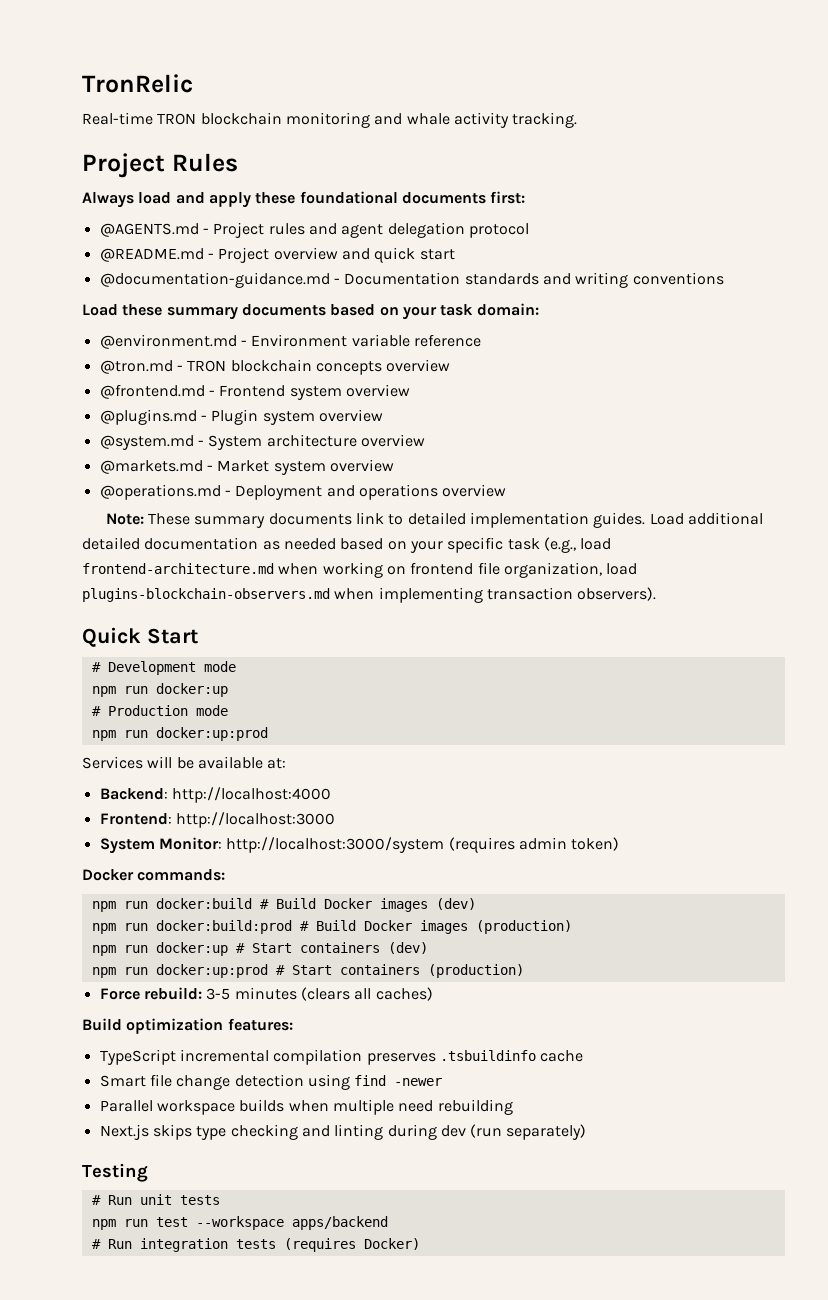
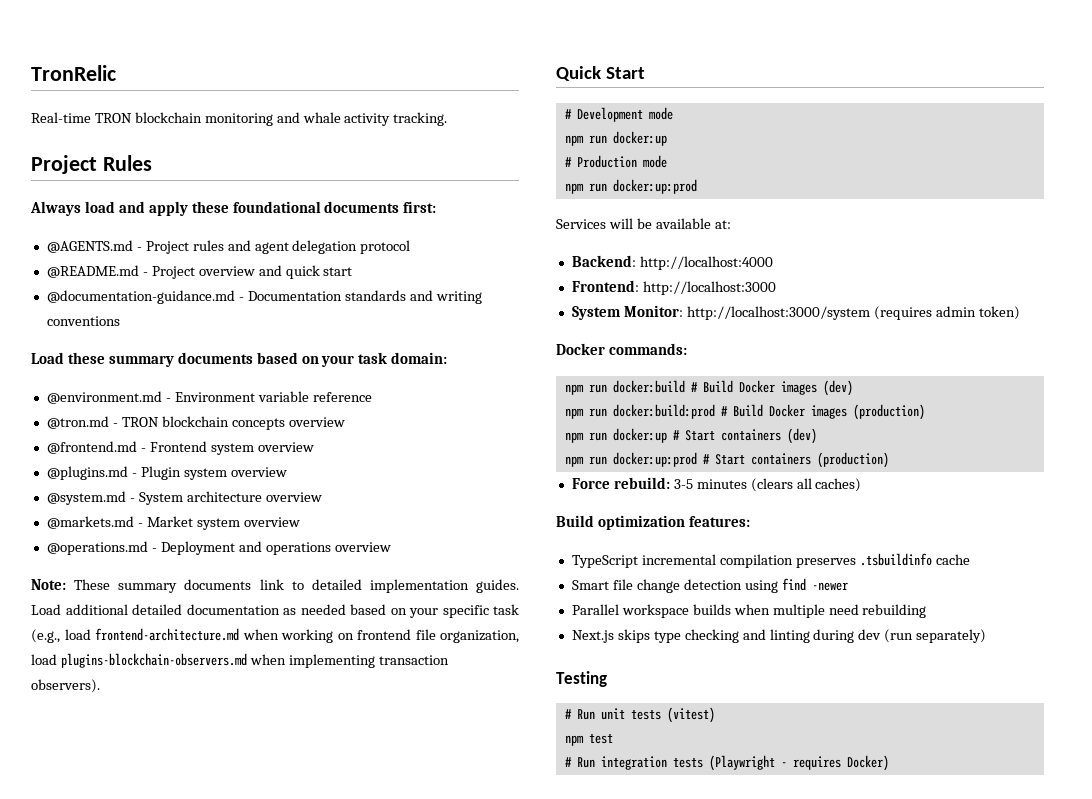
[91,1219,148,1230] // npm run -> [666,707,715,723] [564,735,584,746] (vitest) // npm
[195,1216,388,1230] --workspace apps/backend -> (613, 738) none
[283,1238,356,1252] (requires -> [708,755,841,771] (Playwright - requires

